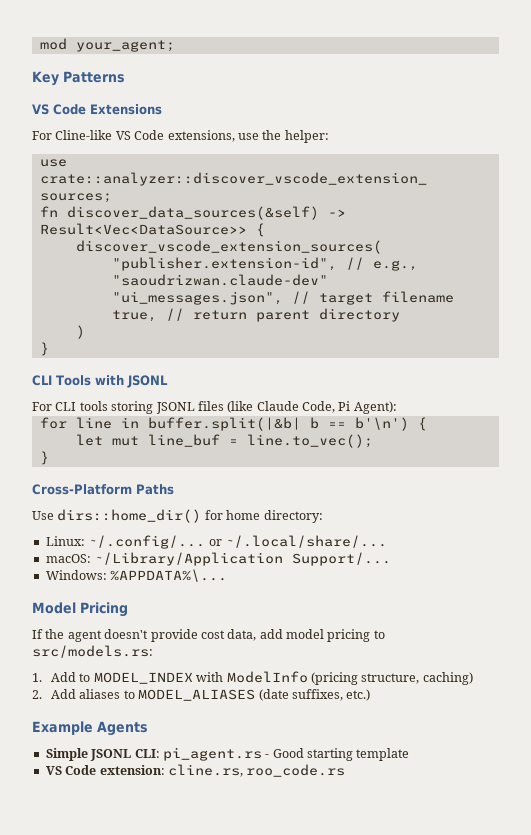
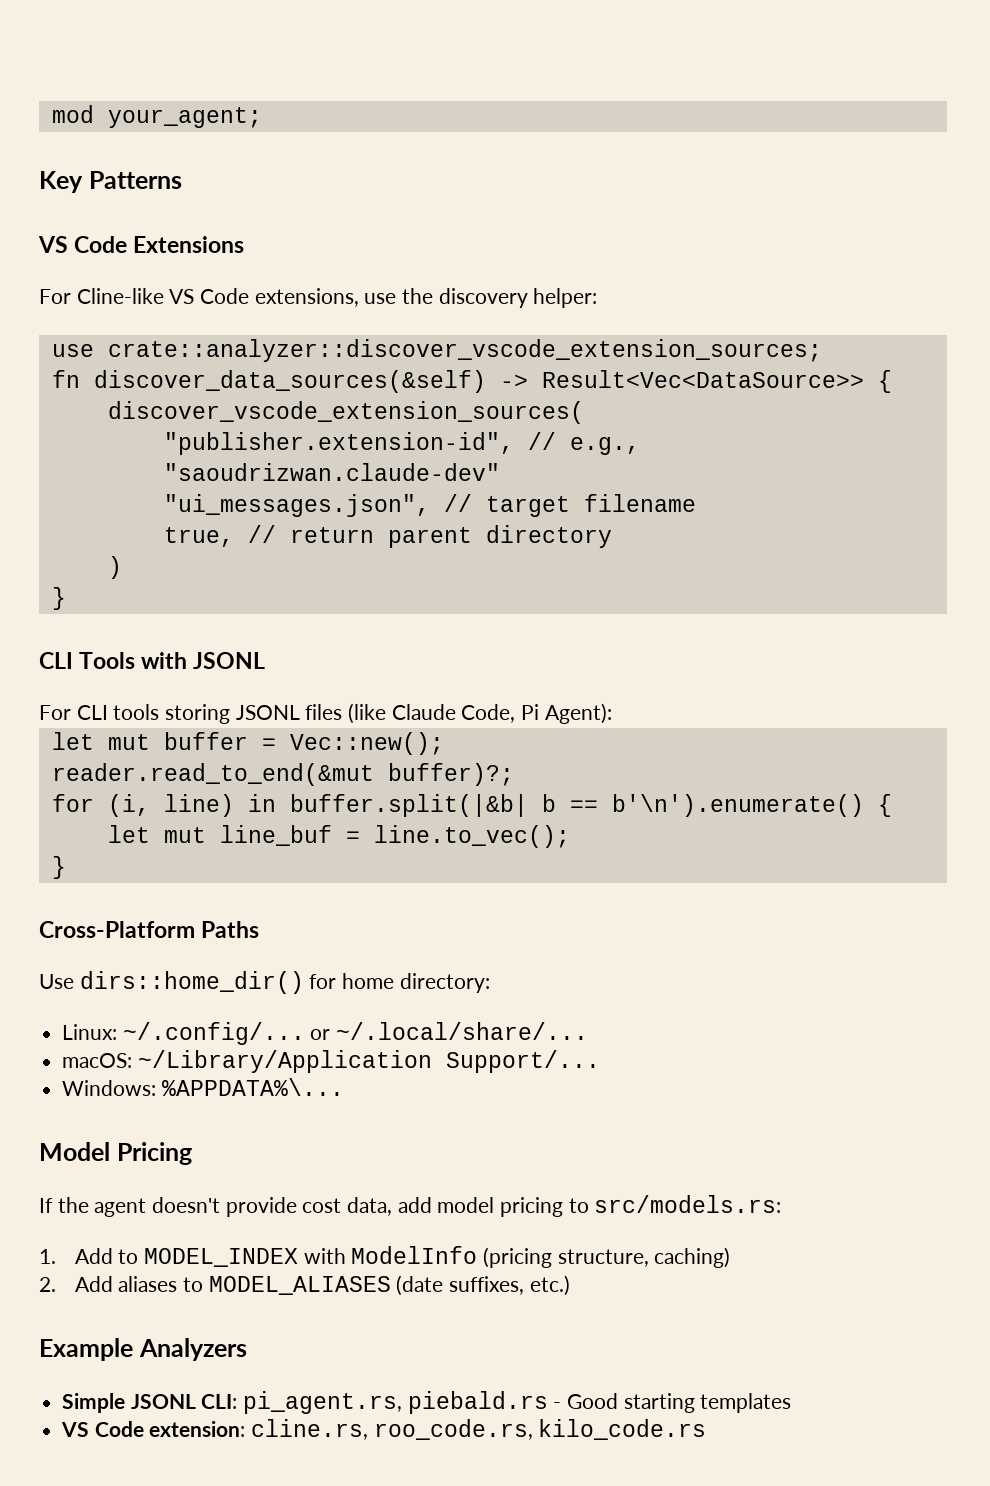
(282, 135) none -> [438,288,528,308] discovery
[39,417,112,429] // for line -> [51,732,444,755] [51,763,514,786] [51,794,234,817] // let mut buffer = Vec::new(); // reader.read_to_end(&mut buffer)?; // for (i, line)
[354,417,409,431] b'\n') -> [611,794,864,817] b'\n').enumerate()
[97,721,148,736] Agents -> [138,1338,247,1361] Analyzers
[162,747,262,761] pi_agent.rs -> [243,1391,548,1414] pi_agent.rs, piebald.rs
[356,748,410,761] template -> [700,1393,792,1413] templates
[246,764,346,777] roo_code.rs -> [373,1419,707,1440] roo_code.rs, kilo_code.rs

